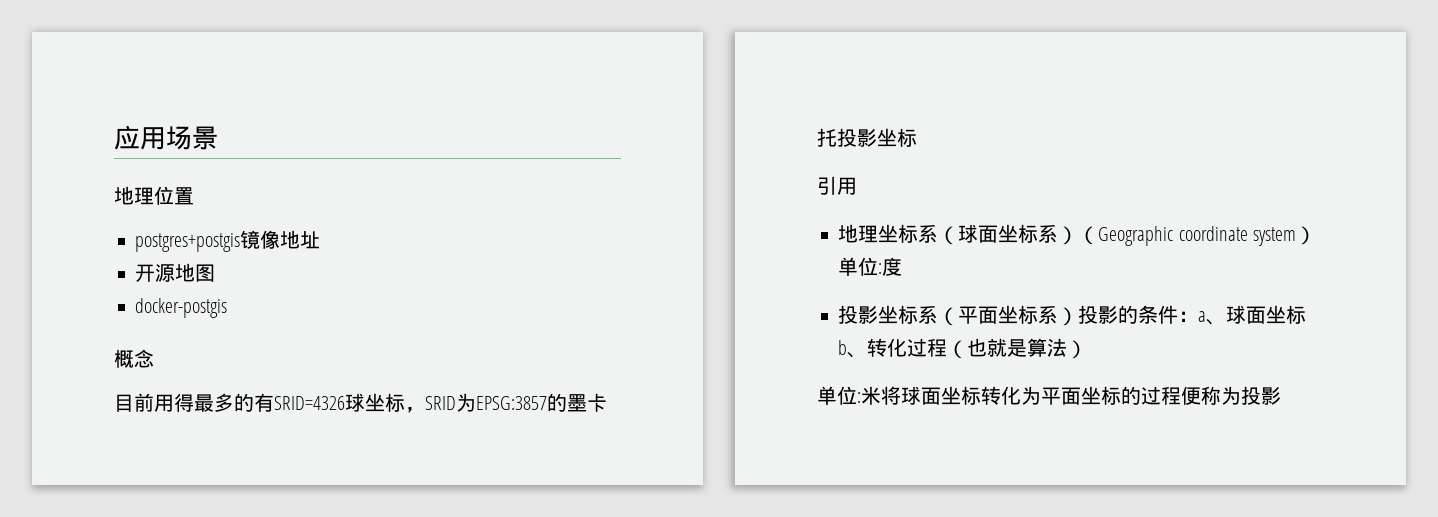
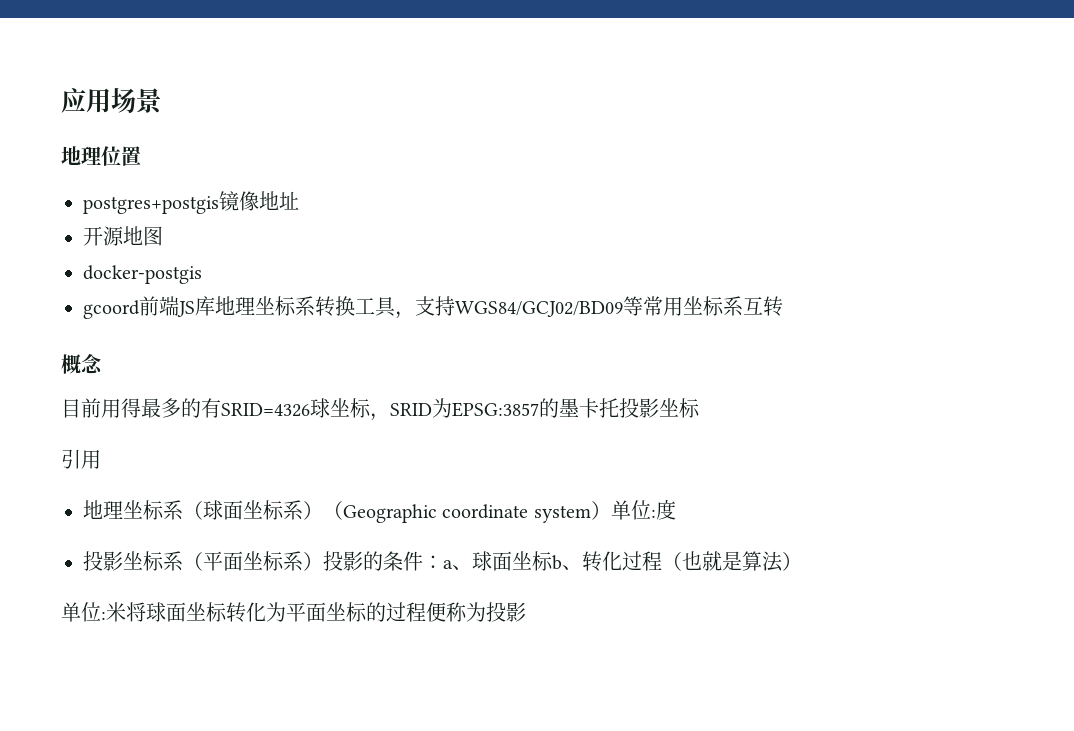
(228, 308) none -> [83,296,783,319] // gcoord前端JS库地理坐标系转换工具，支持WGS84/GCJ02/BD09等常用坐标系互转

